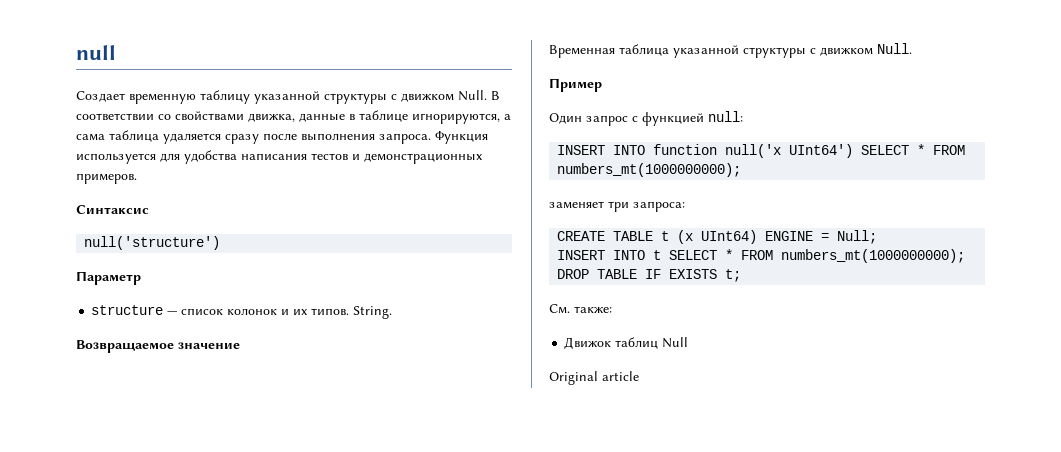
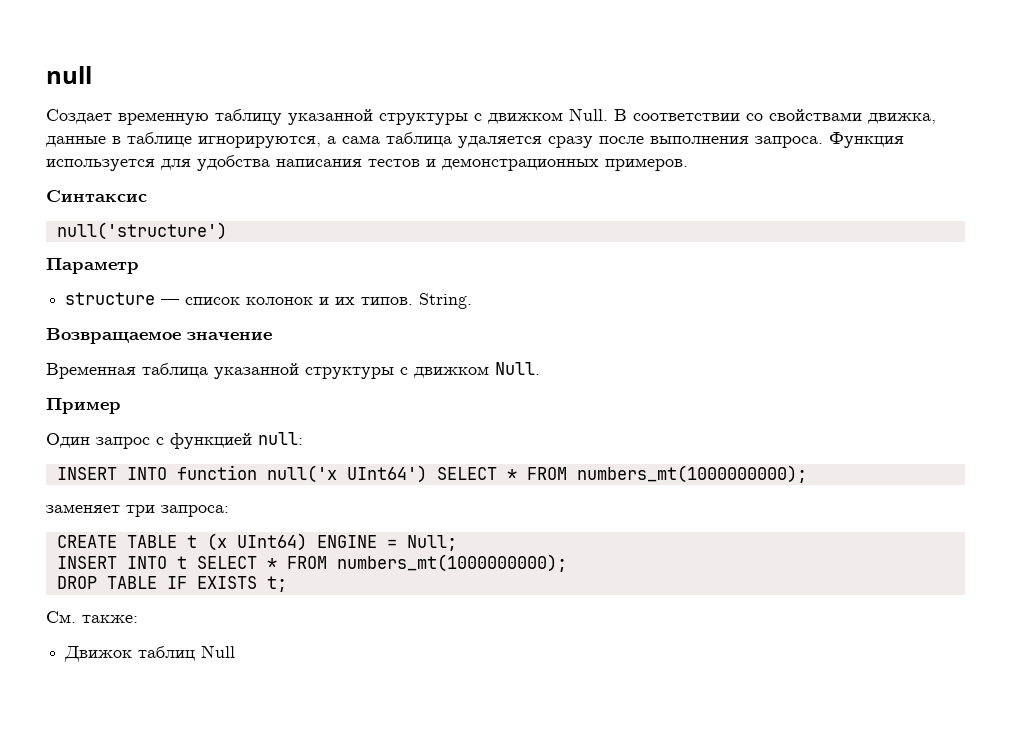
[549,371,639,385] // Original article -> (236, 651) none

